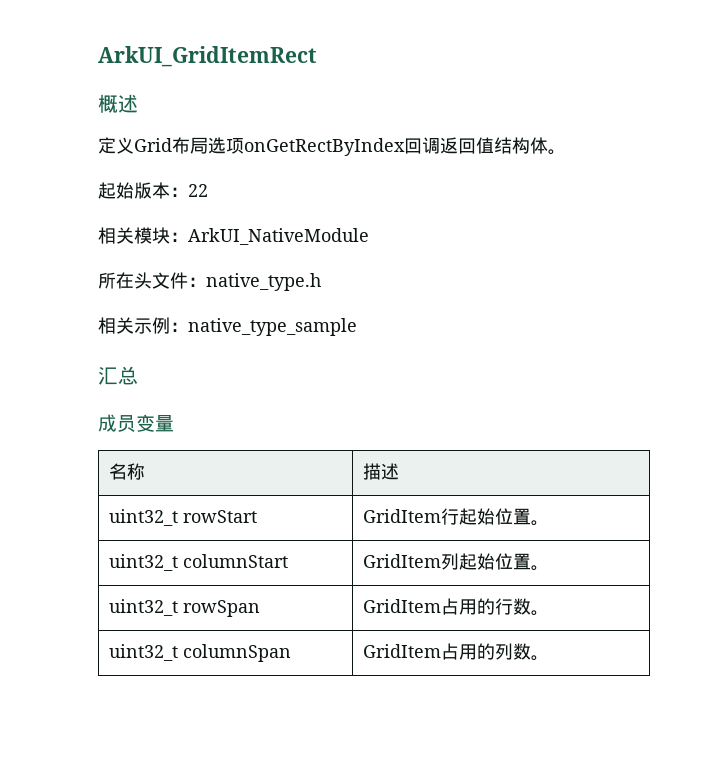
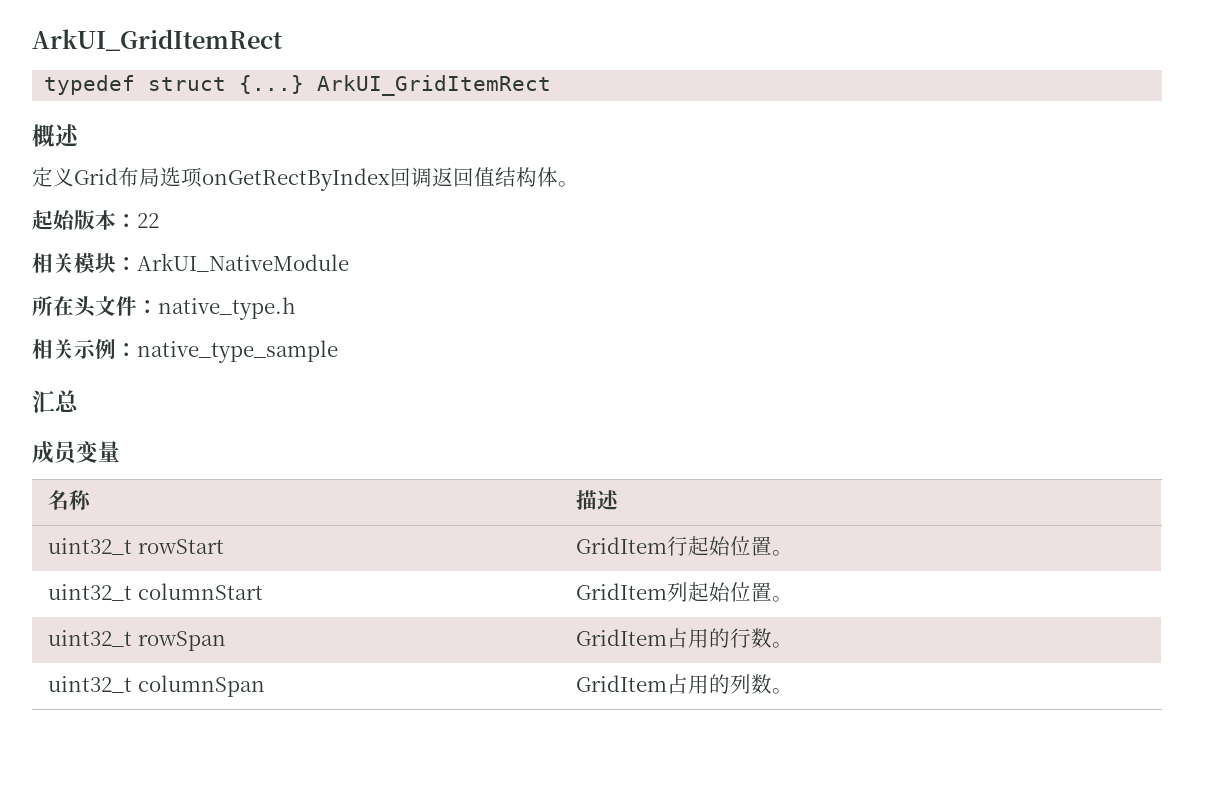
[98,46,317,67] ArkUI_GridItemRect -> [32,29,283,51] [44,75,552,96] ArkUI_GridItemRect // typedef struct {...} ArkUI_GridItemRect

